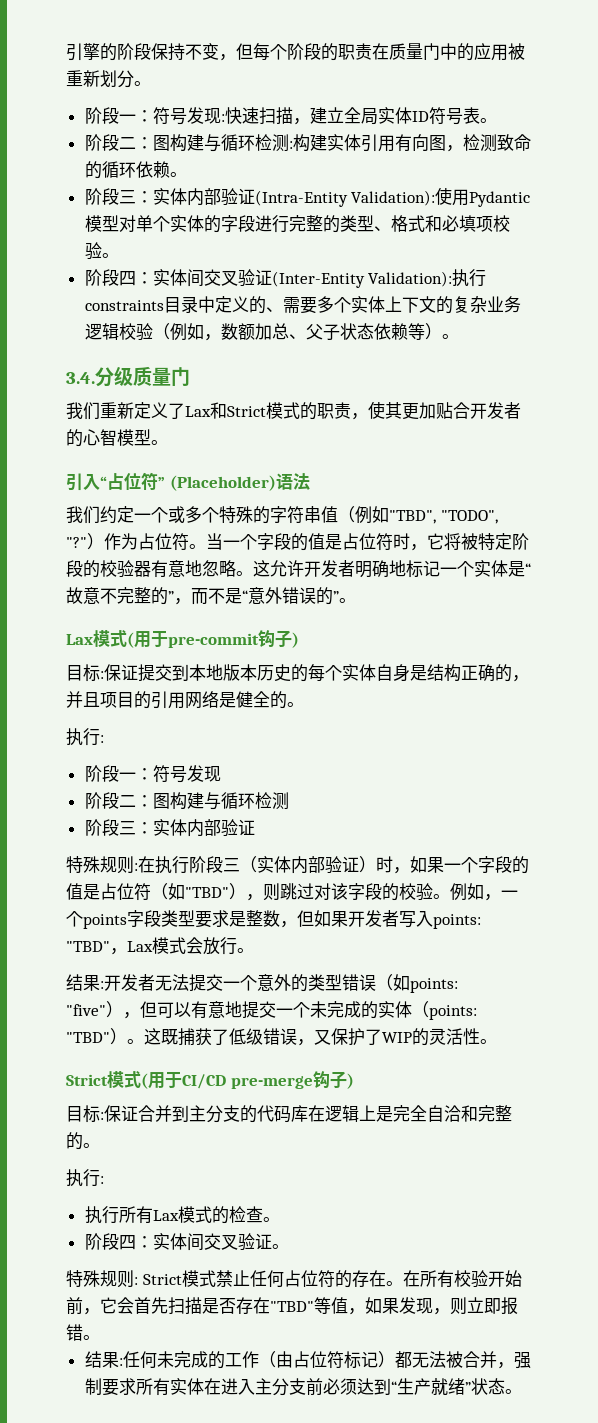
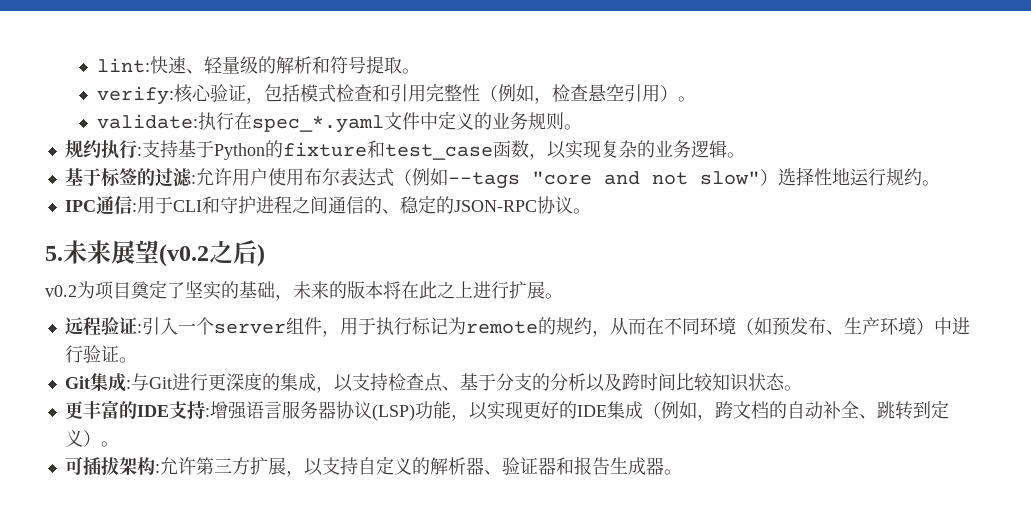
[66,43,525,61] [66,70,151,88] [84,107,497,125] [84,134,531,152] [84,161,187,179] [84,187,531,207] [84,215,510,233] [84,242,119,260] [84,269,487,288] [84,296,521,314] [84,323,459,341] [66,366,190,387] [66,401,521,420] [66,429,168,447] [66,472,310,491] [66,506,498,524] [66,533,529,551] [66,560,531,578] [66,587,356,605] [66,630,299,648] [66,664,529,682] [66,691,304,709] [66,728,104,746] [84,765,221,783] [84,792,289,810] [84,819,255,837] [66,856,529,874] [66,883,518,901] [66,910,481,929] [66,937,254,955] [66,974,458,993] [66,1001,477,1020] [66,1028,497,1046] [66,1071,354,1089] [66,1105,512,1123] [66,1132,100,1150] [66,1169,104,1187] [84,1206,280,1224] [84,1233,289,1251] [66,1270,522,1288] [66,1297,518,1315] [66,1324,100,1341] [84,1351,531,1369] [84,1378,505,1396] 引擎的阶段保持不变，但每个阶段的职责在质量门中的应用被重新划分。 // 阶段一：符号发现:快速扫描，建立全局实体ID符号表。 // 阶段二：图构建与循环检测:构建实体引用有向图，检测致命的循环依赖。 // 阶段三：实体内部验证(Intra-Entity Validation):使用Pydantic模型对单个实体的字段进行完整的类型、格式和必填项校验。 // 阶段四：实体间交叉验证(Inter-Entity Validation):执行constraints目录中定义的、需要多个实体上下文的复杂业务逻辑校验（例如，数额加总、父子状态依赖等）。 // 3.4.分级质量门 // 我们重新定义了Lax和Strict模式的职责，使其更加贴合开发者的心智模型。 // 引入“占位符” (Placeholder)语法 // 我们约定一个或多个特殊的字符串值（例如"TBD", "TODO", "?"）作为占位符。当一个字段的值是占位符时，它将被特定阶段的校验器有意地忽略。这允许开发者明确地标记一个实体是“故意不完整的”，而不是“意外错误的”。 // Lax模式(用于pre-commit钩子) // 目标:保证提交到本地版本历史的每个实体自身是结构正确的，并且项目的引用网络是健全的。 // 执行: // 阶段一：符号发现 // 阶段二：图构建与循环检测 // 阶段三：实体内部验证 // 特殊规则:在执行阶段三（实体内部验证）时，如果一个字段的值是占位符（如"TBD"），则跳过对该字段的校验。例如，一个points字段类型要求是整数，但如果开发者写入points: "TBD"，Lax模式会放行。 // 结果:开发者无法提交一个意外的类型错误（如points: "five"），但可以有意地提交一个未完成的实体（points: "TBD"）。这既捕获了低级错误，又保护了WIP的灵活性。 // Strict模式(用于CI/CD pre-merge钩子) // 目标:保证合并到主分支的代码库在逻辑上是完全自洽和完整的。 // 执行: // 执行所有Lax模式的检查。 // 阶段四：实体间交叉验证。 // 特殊规则: Strict模式禁止任何占位符的存在。在所有校验开始前，它会首先扫描是否存在"TBD"等值，如果发现，则立即报错。 // 结果:任何未完成的工作（由占位符标记）都无法被合并，强制要求所有实体在进入主分支前必须达到“生产就绪”状态 -> [96,56,420,74] [96,83,696,105] [96,111,582,133] [64,140,745,160] [64,167,940,189] [64,195,591,215] [45,240,265,267] [45,280,563,301] [64,317,970,337] [64,345,137,363] [64,373,802,393] [64,400,949,421] [64,429,119,447] [64,456,664,477] lint:快速、轻量级的解析和符号提取。 // verify:核心验证，包括模式检查和引用完整性（例如，检查悬空引用）。 // validate:执行在spec_*.yaml文件中定义的业务规则。 // 规约执行:支持基于Python的fixture和test_case函数，以实现复杂的业务逻辑。 // 基于标签的过滤:允许用户使用布尔表达式（例如--tags "core and not slow"）选择性地运行规约。 // IPC通信:用于CLI和守护进程之间通信的、稳定的JSON-RPC协议。 // 5.未来展望(v0.2之后) // v0.2为项目奠定了坚实的基础，未来的版本将在此之上进行扩展。 // 远程验证:引入一个server组件，用于执行标记为remote的规约，从而在不同环境（如预发布、生产环境）中进行验证。 // Git集成:与Git进行更深度的集成，以支持检查点、基于分支的分析以及跨时间比较知识状态。 // 更丰富的IDE支持:增强语言服务器协议(LSP)功能，以实现更好的IDE集成（例如，跨文档的自动补全、跳转到定义）。 // 可插拔架构:允许第三方扩展，以支持自定义的解析器、验证器和报告生成器

